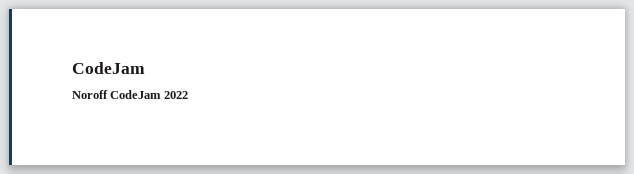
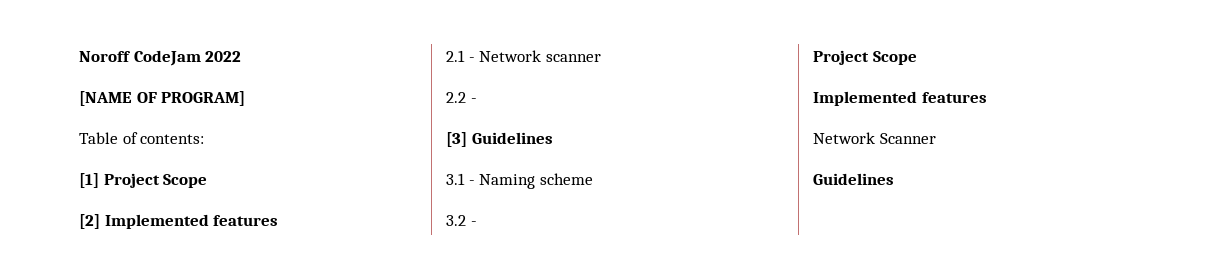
[72,62,145,74] CodeJam // -> (79, 56) none
(188, 95) none -> [79,91,246,106] [79,132,205,144] [79,173,208,188] [79,214,279,229] [446,50,601,62] [446,92,477,103] [446,132,553,147] [446,173,593,189] [446,215,477,226] [813,50,917,65] [813,91,987,106] [813,132,936,144] [813,173,894,185] // [NAME OF PROGRAM] // Table of contents: // [1] Project Scope // [2] Implemented features // 2.1 - Network scanner // 2.2 - // [3] Guidelines // 3.1 - Naming scheme // 3.2 - // Project Scope // Implemented features // Network Scanner // Guidelines

